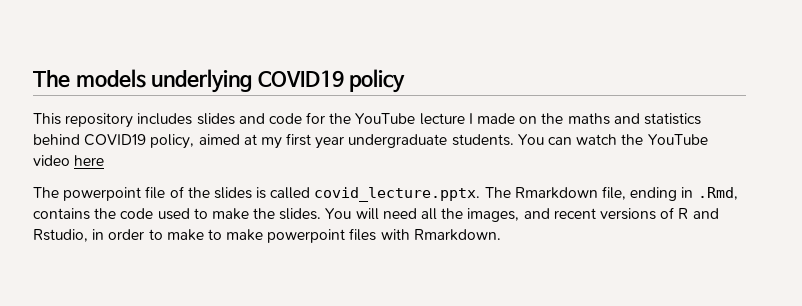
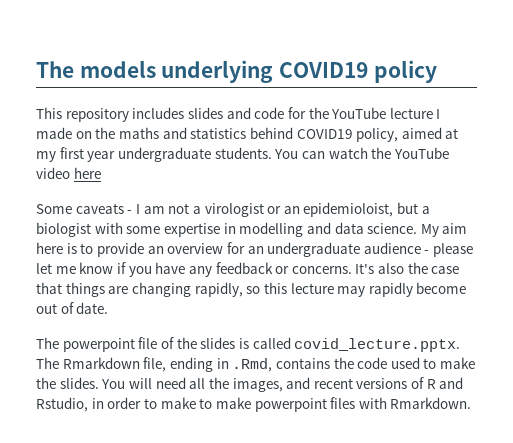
(105, 160) none -> [36,202,430,217] [36,222,468,237] [36,242,474,257] [36,262,460,277] [36,282,467,297] [36,302,109,314] // Some caveats - I am not a virologist or an epidemioloist, but a biologist with some expertise in modelling and data science. My aim here is to provide an overview for an undergraduate audience - please let me know if you have any feedback or concerns. It's also the case that things are changing rapidly, so this lecture may rapidly become out of date.

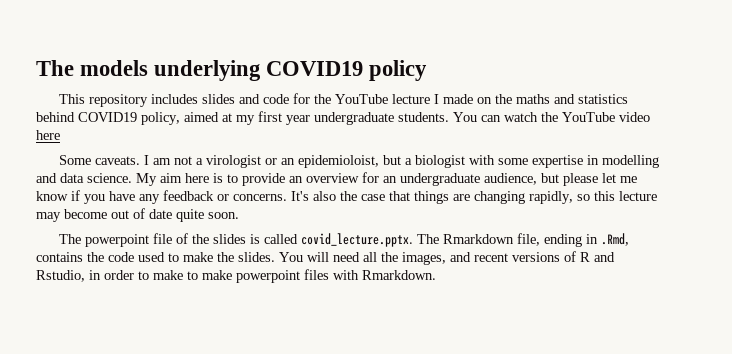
[75,203,133,214] caveats - -> [94,156,140,165] caveats.
[363,242,430,254] audience - -> [484,173,559,185] audience, but
[368,282,413,297] rapidly -> (61, 217) none
[76,302,109,314] date. -> [149,209,239,222] date quite soon.

